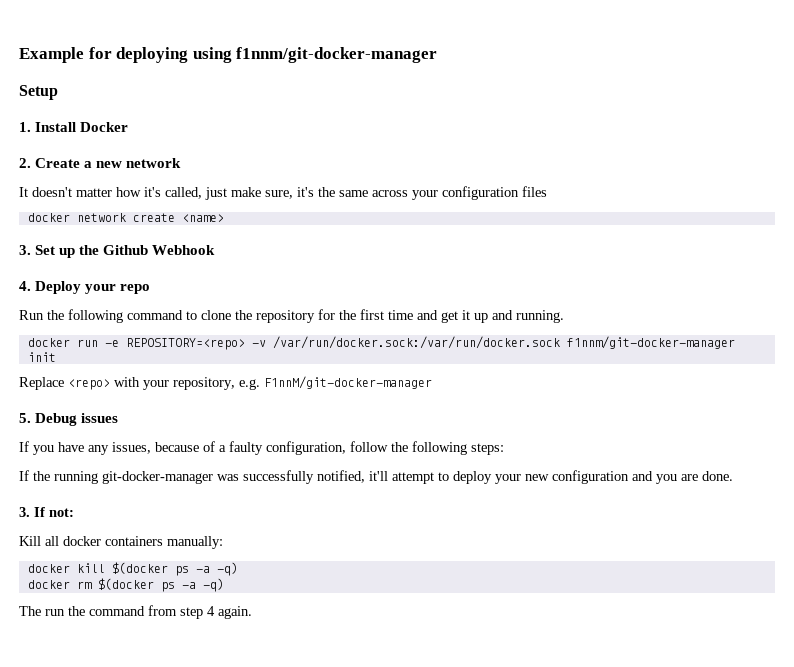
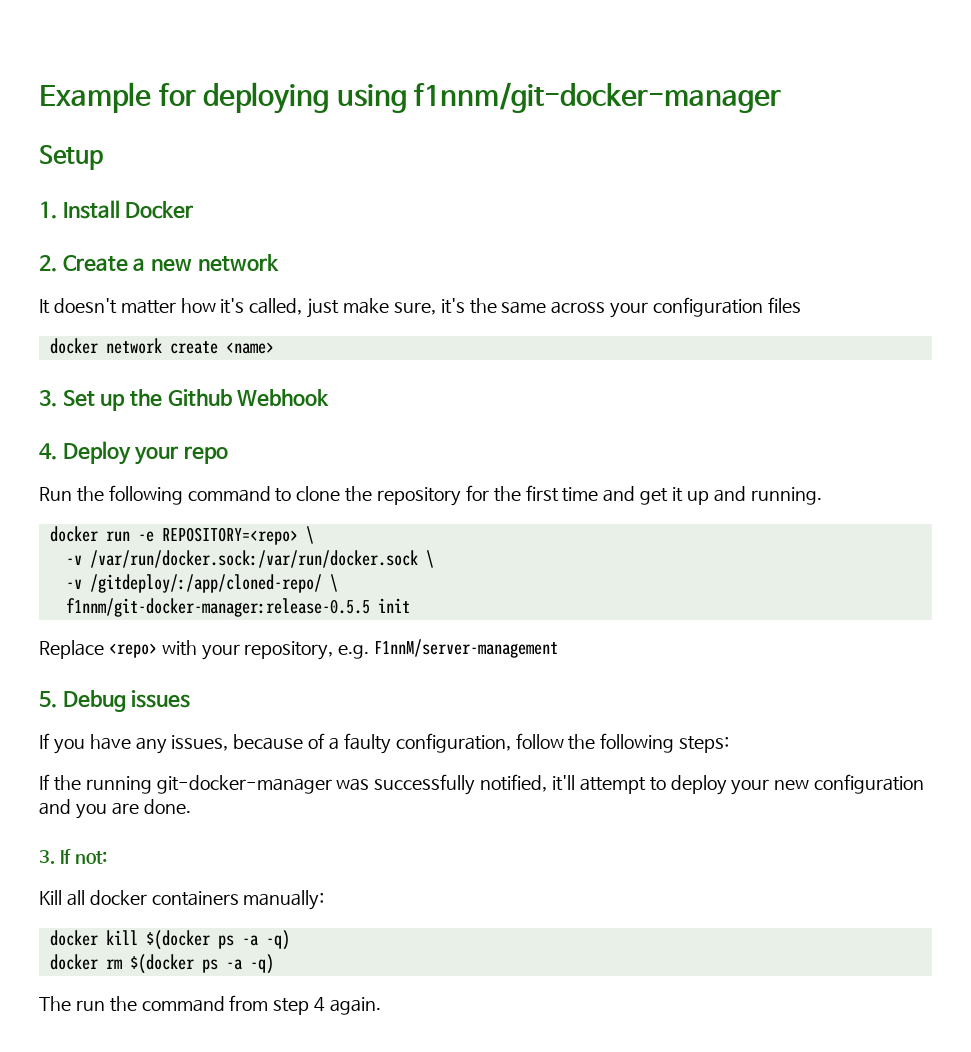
(245, 344) none -> [305,526,314,544] \ //
[566,336,735,349] f1nnm/git-docker-manager -> [425,550,434,568] [65,574,338,593] [65,598,370,617] \ // -v /gitdeploy/:/app/cloned-repo/ \ // f1nnm/git-docker-manager:release-0.5.5
[264,376,432,389] F1nnM/git-docker-manager -> [374,639,559,658] F1nnM/server-management

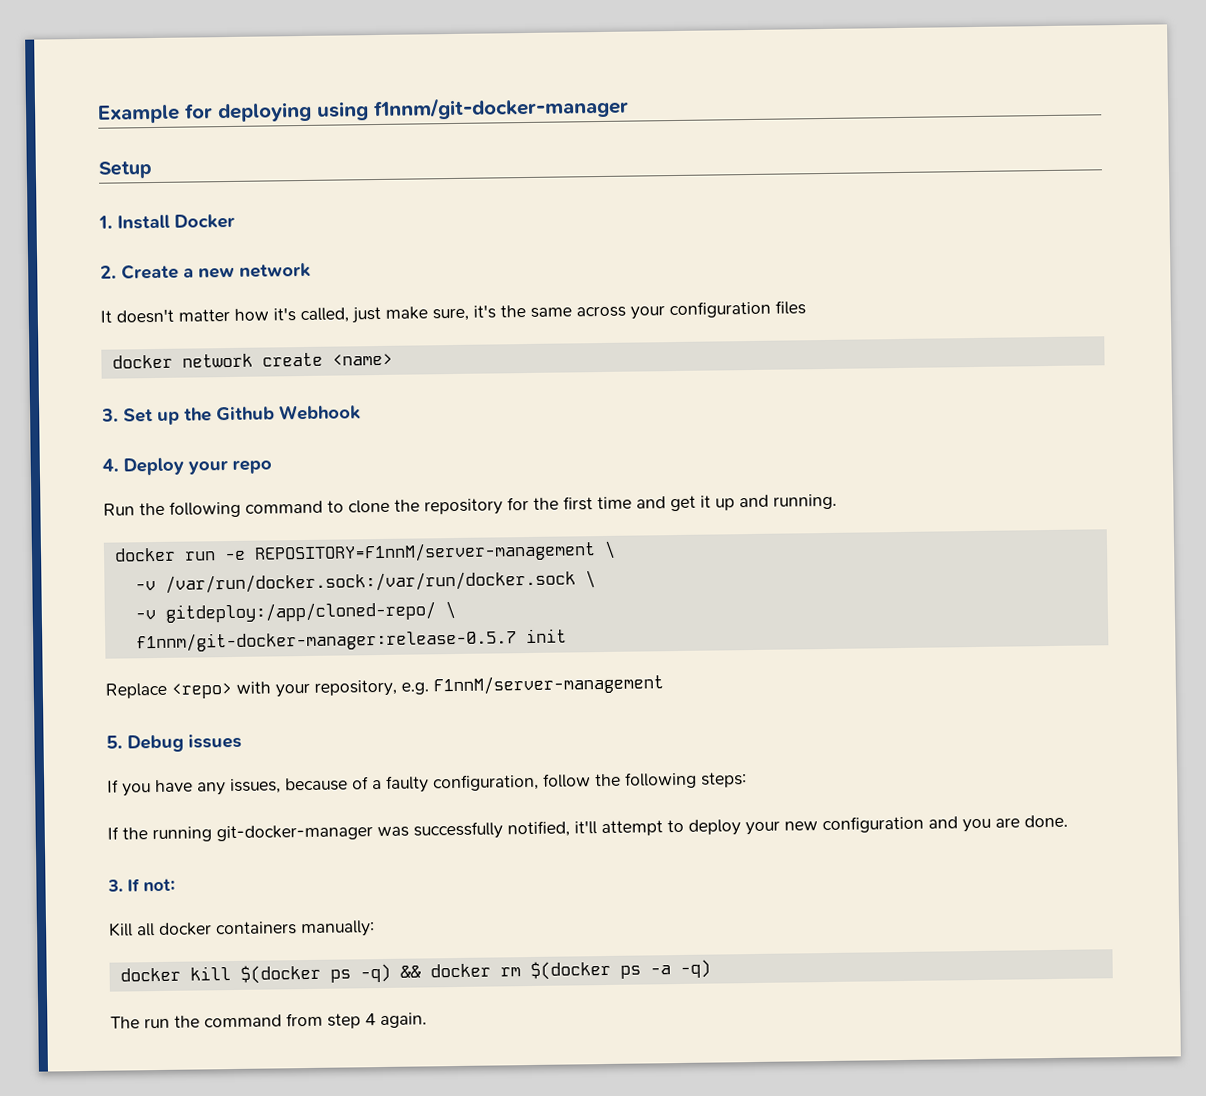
[161,527,298,545] REPOSITORY=<repo> -> [253,541,596,564] REPOSITORY=F1nnM/server-management
[89,574,338,593] [65,598,370,617] /gitdeploy/:/app/cloned-repo/ \ // f1nnm/git-docker-manager:release-0.5.5 -> [164,600,456,623] [135,629,517,653] gitdeploy:/app/cloned-repo/ \ // f1nnm/git-docker-manager:release-0.5.7
[241,930,290,950] -a -q) // -> [359,963,421,983] -q) &&

